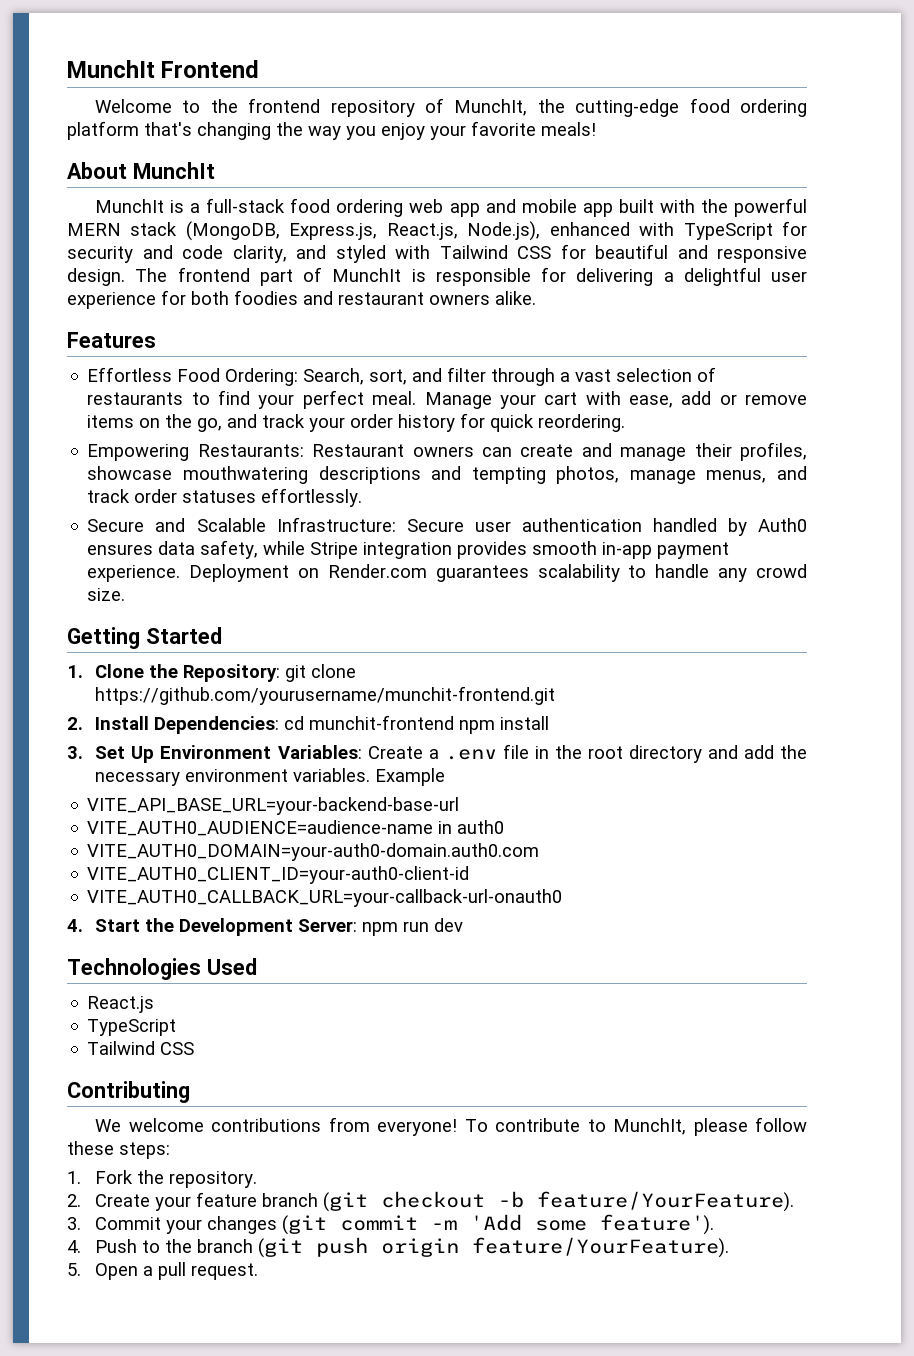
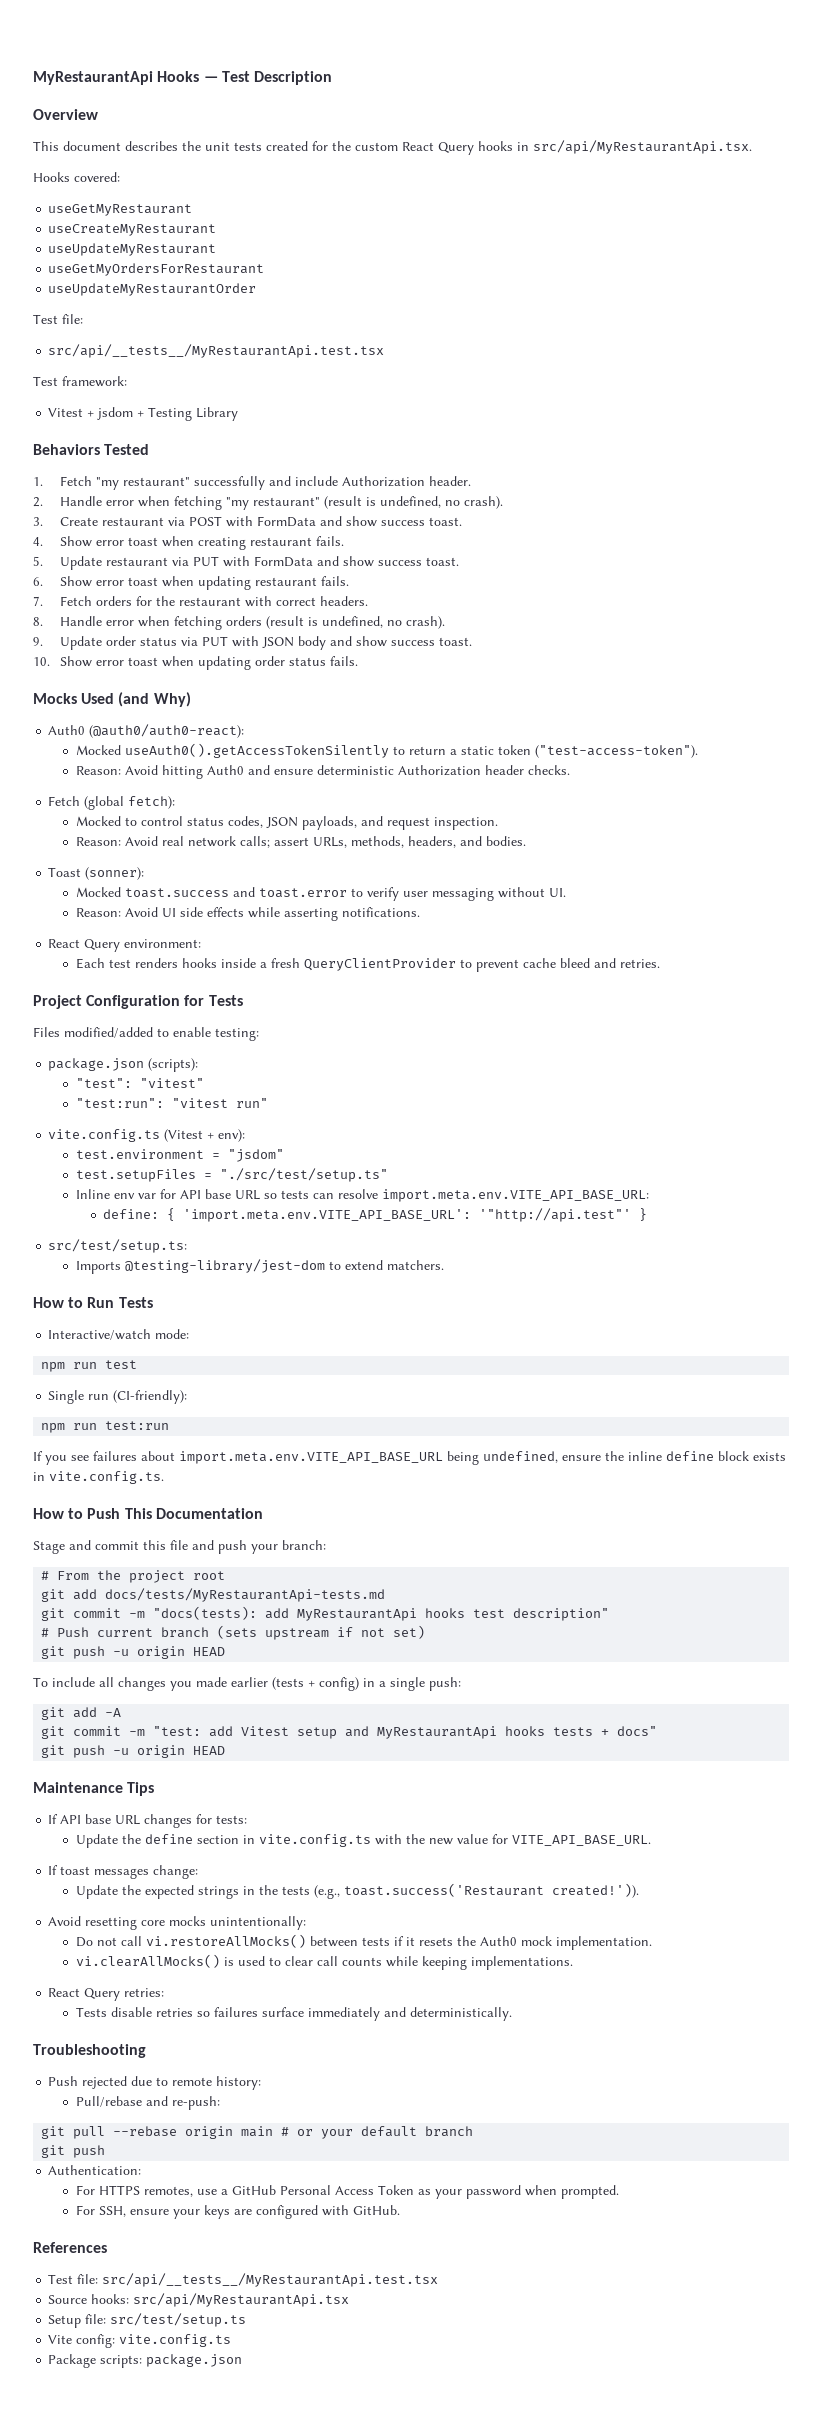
[67,60,260,78] [95,98,808,117] [67,121,596,140] [67,162,215,179] [95,198,808,217] [67,221,808,241] [67,244,807,263] [67,267,807,286] [67,290,536,309] [67,332,156,348] [87,367,717,386] [87,390,808,409] [87,413,626,432] [87,442,808,461] [87,466,807,484] [87,488,363,507] [87,517,807,536] [87,540,730,559] [87,564,808,582] [87,588,126,601] [67,627,222,649] [67,664,357,682] [95,686,556,705] [67,715,550,734] [67,744,807,763] [95,768,446,786] [87,797,460,815] [87,820,505,836] [87,843,540,861] [87,866,470,884] [87,889,563,907] [67,918,464,936] [67,958,257,980] [87,996,155,1013] [87,1019,177,1036] [87,1041,195,1055] [67,1081,190,1103] [95,1117,808,1136] [67,1141,170,1159] [67,1170,258,1188] [67,1191,795,1212] [67,1214,715,1235] [67,1237,730,1258] [67,1262,259,1280] MunchIt Frontend // Welcome to the frontend repository of MunchIt, the cutting-edge food ordering platform that's changing the way you enjoy your favorite meals! // About MunchIt // MunchIt is a full-stack food ordering web app and mobile app built with the powerful MERN stack (MongoDB, Express.js, React.js, Node.js), enhanced with TypeScript for security and code clarity, and styled with Tailwind CSS for beautiful and responsive design. The frontend part of MunchIt is responsible for delivering a delightful user experience for both foodies and restaurant owners alike. // Features // Effortless Food Ordering: Search, sort, and filter through a vast selection of restaurants to find your perfect meal. Manage your cart with ease, add or remove items on the go, and track your order history for quick reordering. // Empowering Restaurants: Restaurant owners can create and manage their profiles, showcase mouthwatering descriptions and tempting photos, manage menus, and track order statuses effortlessly. // Secure and Scalable Infrastructure: Secure user authentication handled by Auth0 ensures data safety, while Stripe integration provides smooth in-app payment experience. Deployment on Render.com guarantees scalability to handle any crowd size. // Getting Started // 1. Clone the Repository: git clone https://github.com/yourusername/munchit-frontend.git // 2. Install Dependencies: cd munchit-frontend npm install // 3. Set Up Environment Variables: Create a .env file in the root directory and add the necessary environment variables. Example // VITE_API_BASE_URL=your-backend-base-url // VITE_AUTH0_AUDIENCE=audience-name in auth0 // VITE_AUTH0_DOMAIN=your-auth0-domain.auth0.com // VITE_AUTH0_CLIENT_ID=your-auth0-client-id // VITE_AUTH0_CALLBACK_URL=your-callback-url-onauth0 // 4. Start the Development Server: npm run dev // Technologies Used // React.js // TypeScript // Tailwind CSS // Contributing // We welcome contributions from everyone! To contribute to MunchIt, please follow these steps: // 1. Fork the repository. // 2. Create your feature branch (git checkout -b feature/YourFeature). // 3. Commit your changes (git commit -m 'Add some feature'). // 4. Push to the branch (git push origin feature/YourFeature). // 5. Open a pull request. -> [33,71,333,85] [33,109,98,120] [33,140,752,155] [33,172,120,182] [48,204,193,216] [48,224,217,236] [48,243,217,256] [48,263,265,276] [48,283,257,296] [33,314,83,324] [48,344,385,358] [33,376,127,387] [48,407,239,421] [33,444,150,455] [33,476,472,490] [33,496,504,510] [33,516,463,527] [33,536,345,550] [33,556,460,570] [33,576,350,590] [33,596,369,607] [33,616,446,630] [33,636,473,650] [33,656,359,670] [33,692,191,707] [48,724,245,738] [75,743,698,758] [75,765,570,779] [48,796,176,810] [75,816,498,830] [75,836,526,848] [48,867,145,880] [75,887,566,901] [75,907,420,921] [48,939,202,952] [75,958,660,972] [33,995,243,1009] [33,1027,259,1041] [48,1058,199,1072] [75,1078,204,1088] [75,1098,268,1108] [48,1129,246,1142] [75,1149,284,1162] [75,1168,388,1182] [75,1189,649,1202] [103,1208,648,1222] [48,1239,188,1253] [75,1259,444,1274] [33,1297,153,1308] [48,1329,190,1340] [41,1360,138,1372] [48,1390,188,1404] [41,1421,170,1433] [33,1451,786,1465] [33,1471,164,1484] [33,1508,263,1519] [33,1540,326,1554] [41,1570,226,1583] [41,1588,386,1602] [41,1606,610,1621] [41,1625,426,1640] [41,1646,226,1659] [33,1677,461,1691] [41,1707,122,1720] [41,1726,658,1739] [41,1745,226,1758] [33,1782,155,1796] [48,1814,248,1828] [75,1834,651,1848] [48,1865,199,1879] [75,1883,639,1899] [48,1916,307,1930] [75,1934,652,1950] [75,1954,573,1970] [48,1988,165,2001] [75,2007,512,2021] [33,2044,146,2058] [48,2076,262,2090] [75,2096,220,2110] [41,2126,474,2139] [41,2145,106,2158] [48,2165,142,2175] [75,2185,619,2199] [75,2205,400,2219] [33,2242,107,2253] [48,2273,439,2287] [48,2293,350,2307] [48,2313,247,2328] [48,2334,232,2348] [48,2354,243,2368] MyRestaurantApi Hooks — Test Description // Overview // This document describes the unit tests created for the custom React Query hooks in src/api/MyRestaurantApi.tsx. // Hooks covered: // useGetMyRestaurant // useCreateMyRestaurant // useUpdateMyRestaurant // useGetMyOrdersForRestaurant // useUpdateMyRestaurantOrder // Test file: // src/api/__tests__/MyRestaurantApi.test.tsx // Test framework: // Vitest + jsdom + Testing Library // Behaviors Tested // 1. Fetch "my restaurant" successfully and include Authorization header. // 2. Handle error when fetching "my restaurant" (result is undefined, no crash). // 3. Create restaurant via POST with FormData and show success toast. // 4. Show error toast when creating restaurant fails. // 5. Update restaurant via PUT with FormData and show success toast. // 6. Show error toast when updating restaurant fails. // 7. Fetch orders for the restaurant with correct headers. // 8. Handle error when fetching orders (result is undefined, no crash). // 9. Update order status via PUT with JSON body and show success toast. // 10. Show error toast when updating order status fails. // Mocks Used (and Why) // Auth0 (@auth0/auth0-react): // Mocked useAuth0().getAccessTokenSilently to return a static token ("test-access-token"). // Reason: Avoid hitting Auth0 and ensure deterministic Authorization header checks. // Fetch (global fetch): // Mocked to control status codes, JSON payloads, and request inspection. // Reason: Avoid real network calls; assert URLs, methods, headers, and bodies. // Toast (sonner): // Mocked toast.success and toast.error to verify user messaging without UI. // Reason: Avoid UI side effects while asserting notifications. // React Query environment: // Each test renders hooks inside a fresh QueryClientProvider to prevent cache bleed and retries. // Project Configuration for Tests // Files modified/added to enable testing: // package.json (scripts): // "test": "vitest" // "test:run": "vitest run" // vite.config.ts (Vitest + env): // test.environment = "jsdom" // test.setupFiles = "./src/test/setup.ts" // Inline env var for API base URL so tests can resolve import.meta.env.VITE_API_BASE_URL: // define: { 'import.meta.env.VITE_API_BASE_URL': '"http://api.test"' } // src/test/setup.ts: // Imports @testing-library/jest-dom to extend matchers. // How to Run Tests // Interactive/watch mode: // npm run test // Single run (CI-friendly): // npm run test:run // If you see failures about import.meta.env.VITE_API_BASE_URL being undefined, ensure the inline define block exists in vite.config.ts. // How to Push This Documentation // Stage and commit this file and push your branch: // # From the project root // git add docs/tests/MyRestaurantApi-tests.md // git commit -m "docs(tests): add MyRestaurantApi hooks test description" // # Push current branch (sets upstream if not set) // git push -u origin HEAD // To include all changes you made earlier (tests + config) in a single push: // git add -A // git commit -m "test: add Vitest setup and MyRestaurantApi hooks tests + docs" // git push -u origin HEAD // Maintenance Tips // If API base URL changes for tests: // Update the define section in vite.config.ts with the new value for VITE_API_BASE_URL. // If toast messages change: // Update the expected strings in the tests (e.g., toast.success('Restaurant created!')). // Avoid resetting core mocks unintentionally: // Do not call vi.restoreAllMocks() between tests if it resets the Auth0 mock implementation. // vi.clearAllMocks() is used to clear call counts while keeping implementations. // React Query retries: // Tests disable retries so failures surface immediately and deterministically. // Troubleshooting // Push rejected due to remote history: // Pull/rebase and re-push: // git pull --rebase origin main # or your default branch // git push // Authentication: // For HTTPS remotes, use a GitHub Personal Access Token as your password when prompted. // For SSH, ensure your keys are configured with GitHub. // References // Test file: src/api/__tests__/MyRestaurantApi.test.tsx // Source hooks: src/api/MyRestaurantApi.tsx // Setup file: src/test/setup.ts // Vite config: vite.config.ts // Package scripts: package.json

